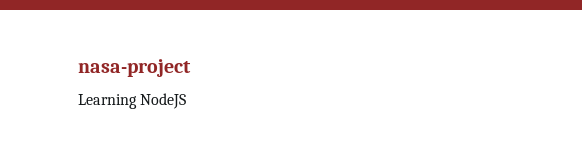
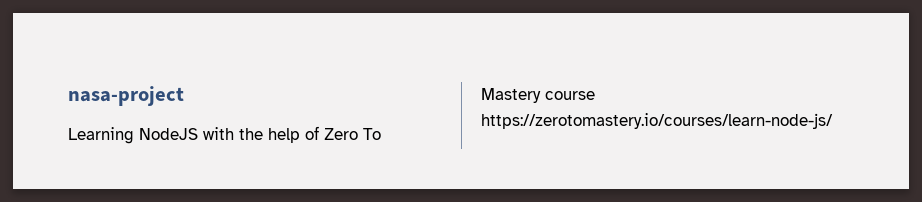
(187, 101) none -> [203,126,381,143] [481,88,595,103] [481,113,833,129] with the help of Zero To Mastery course https://zerotomastery.io/courses/learn-node-js/

